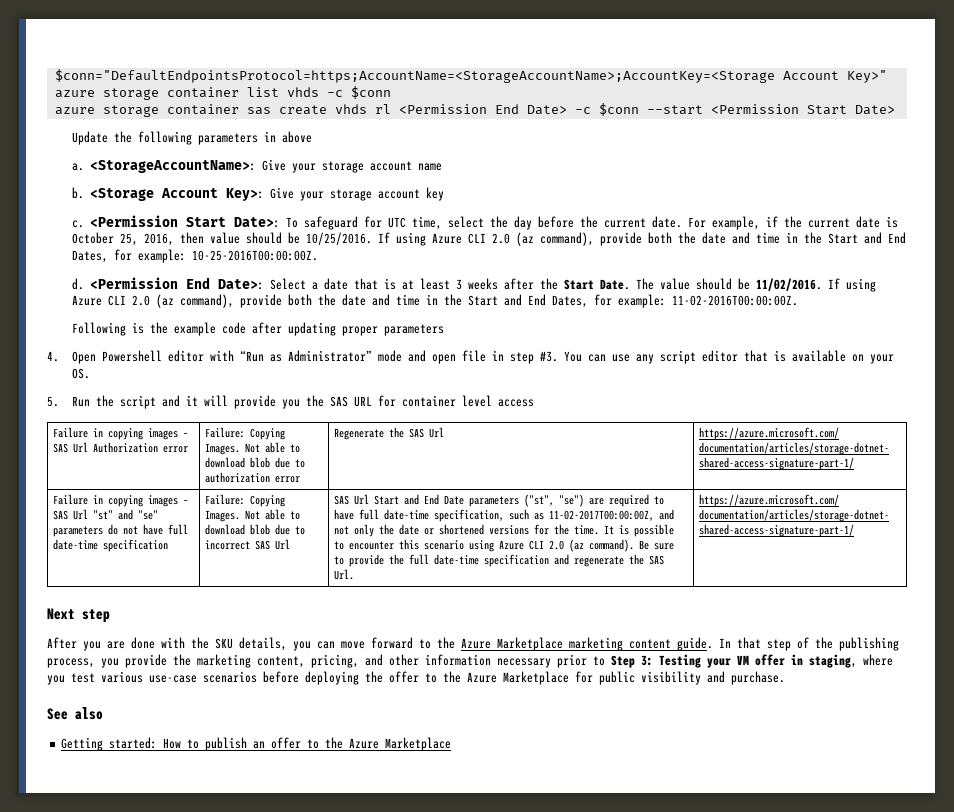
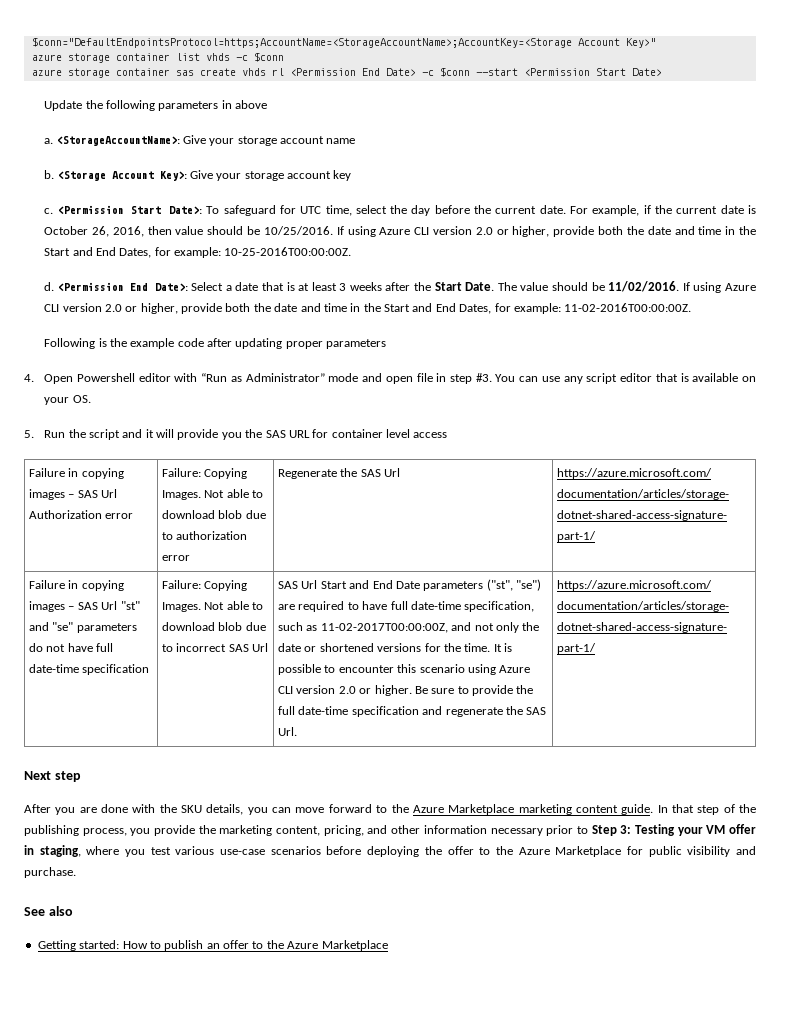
[119,233,138,246] 25, -> [92,226,110,237] 26,
[491,232,594,246] 2.0 (az command), -> [433,226,550,237] version 2.0 or higher,
[131,294,234,308] 2.0 (az command), -> [62,303,178,314] version 2.0 or higher,
[548,539,634,552] 2.0 (az command). -> [296,685,412,696] version 2.0 or higher.

